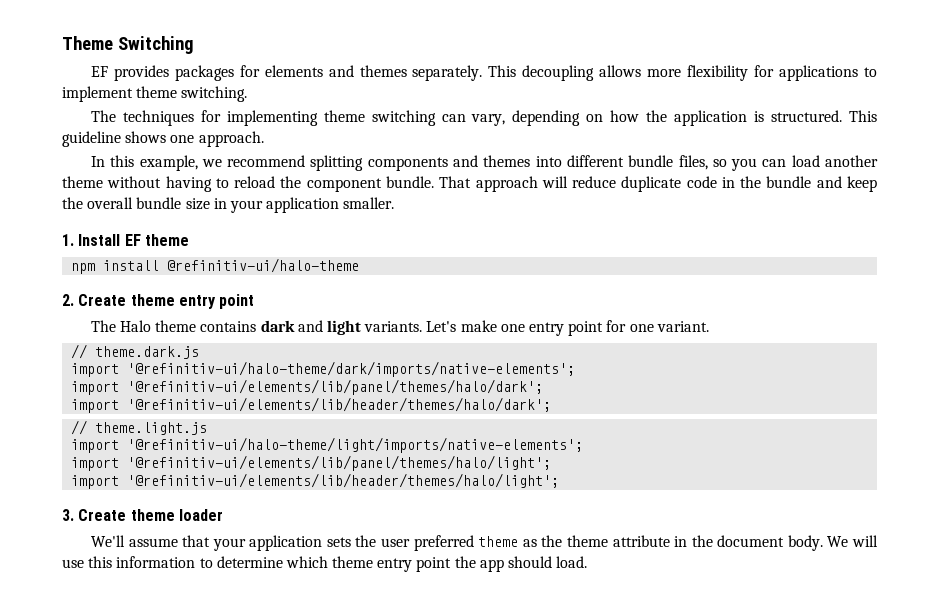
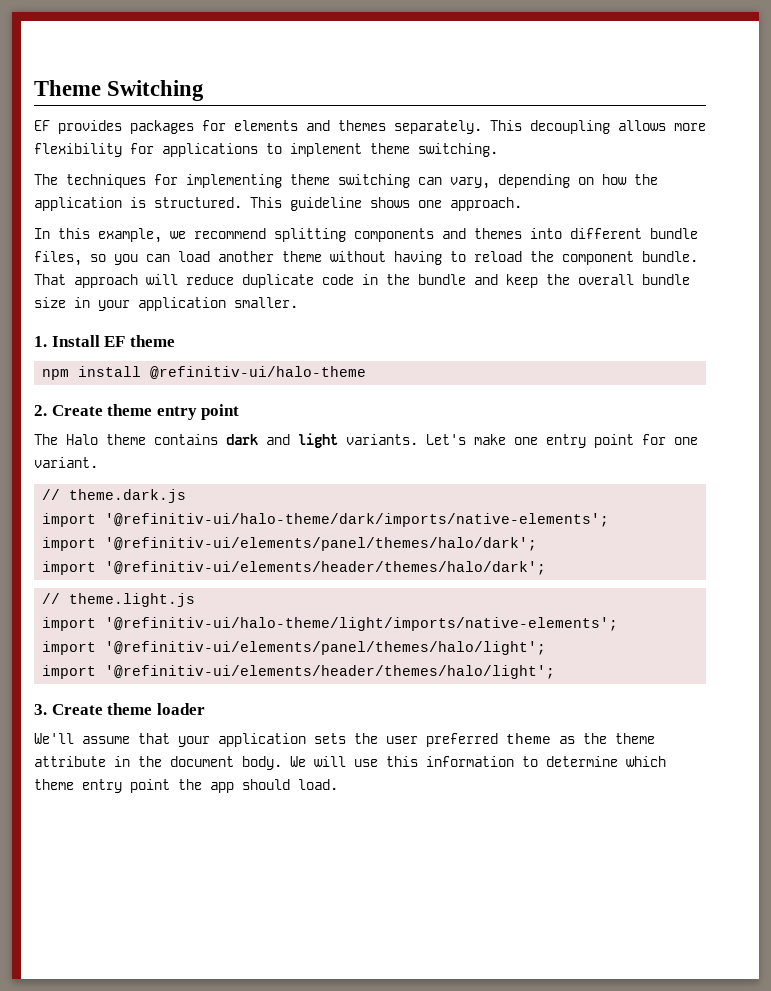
[127,379,544,395] [71,397,552,413] '@refinitiv-ui/elements/lib/panel/themes/halo/dark'; // import '@refinitiv-ui/elements/lib/header/themes/halo/dark'; -> [105,537,538,551] [42,561,547,575] '@refinitiv-ui/elements/panel/themes/halo/dark'; // import '@refinitiv-ui/elements/header/themes/halo/dark';
[127,455,552,471] [71,473,560,489] '@refinitiv-ui/elements/lib/panel/themes/halo/light'; // import '@refinitiv-ui/elements/lib/header/themes/halo/light'; -> [105,641,547,655] [42,665,556,679] '@refinitiv-ui/elements/panel/themes/halo/light'; // import '@refinitiv-ui/elements/header/themes/halo/light';

